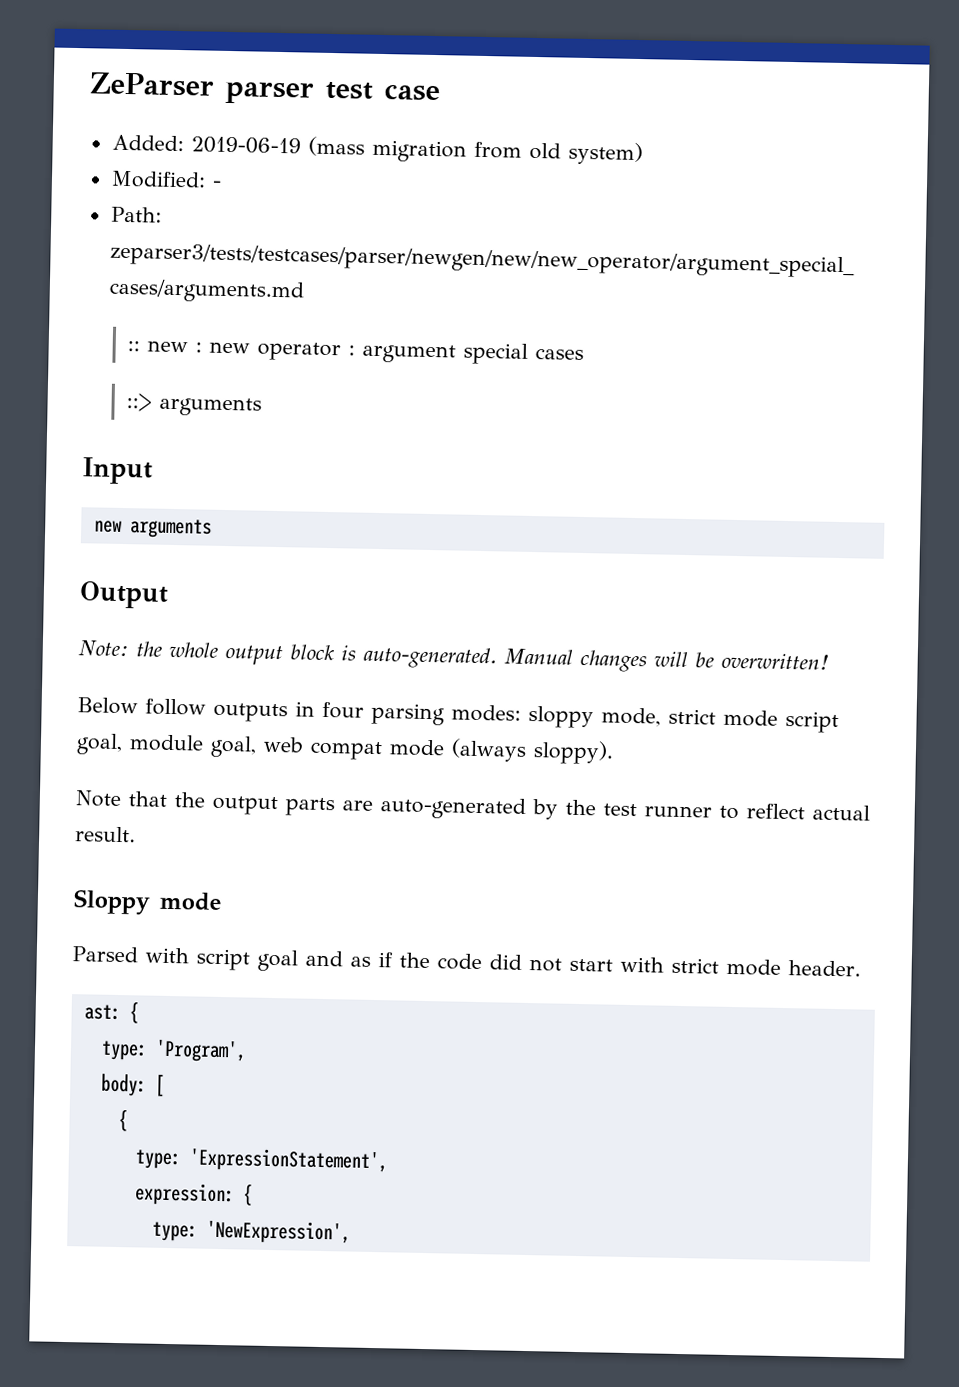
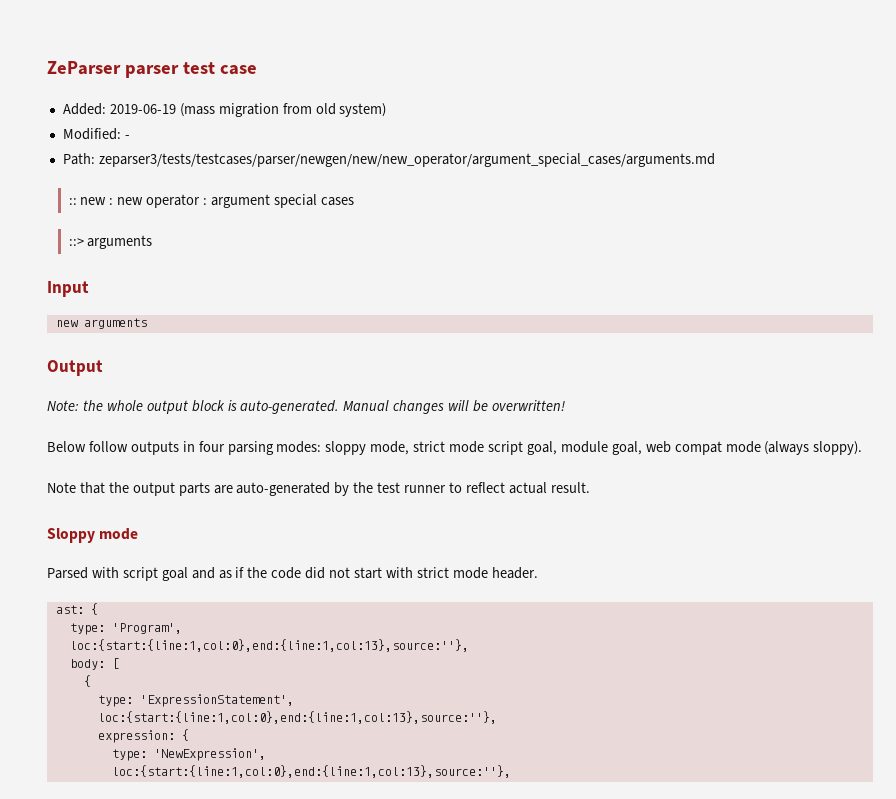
(247, 1051) none -> [69,639,469,652] // loc:{start:{line:1,col:0},end:{line:1,col:13},source:''},
(389, 1160) none -> [97,711,497,724] // loc:{start:{line:1,col:0},end:{line:1,col:13},source:''},
(351, 1232) none -> [111,765,511,778] // loc:{start:{line:1,col:0},end:{line:1,col:13},source:''},

